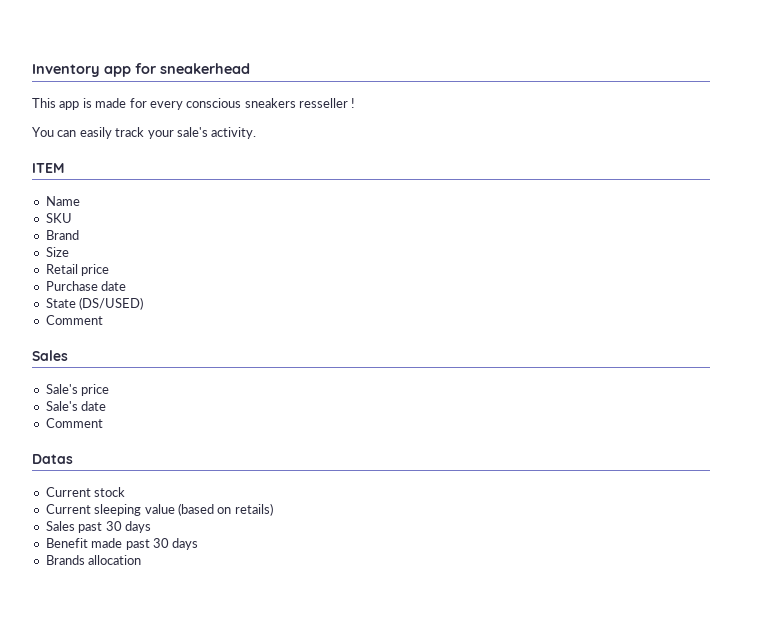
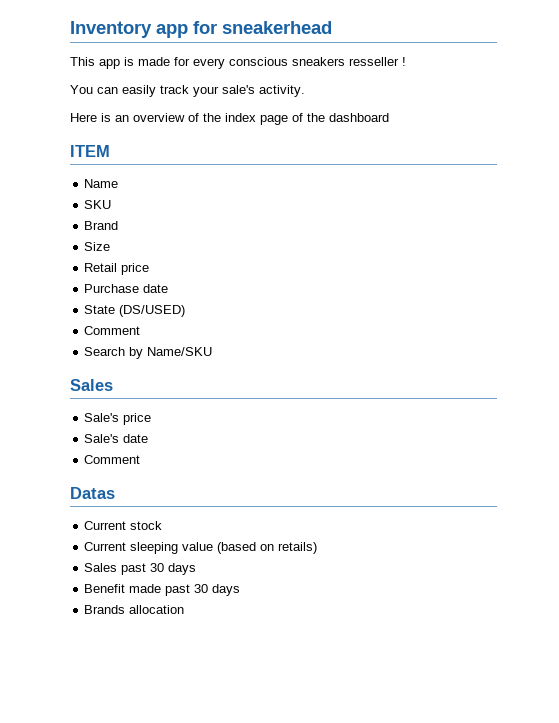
(257, 133) none -> [70,113,389,125] // Here is an overview of the index page of the dashboard
(103, 320) none -> [84,347,213,359] // Search by Name/SKU

